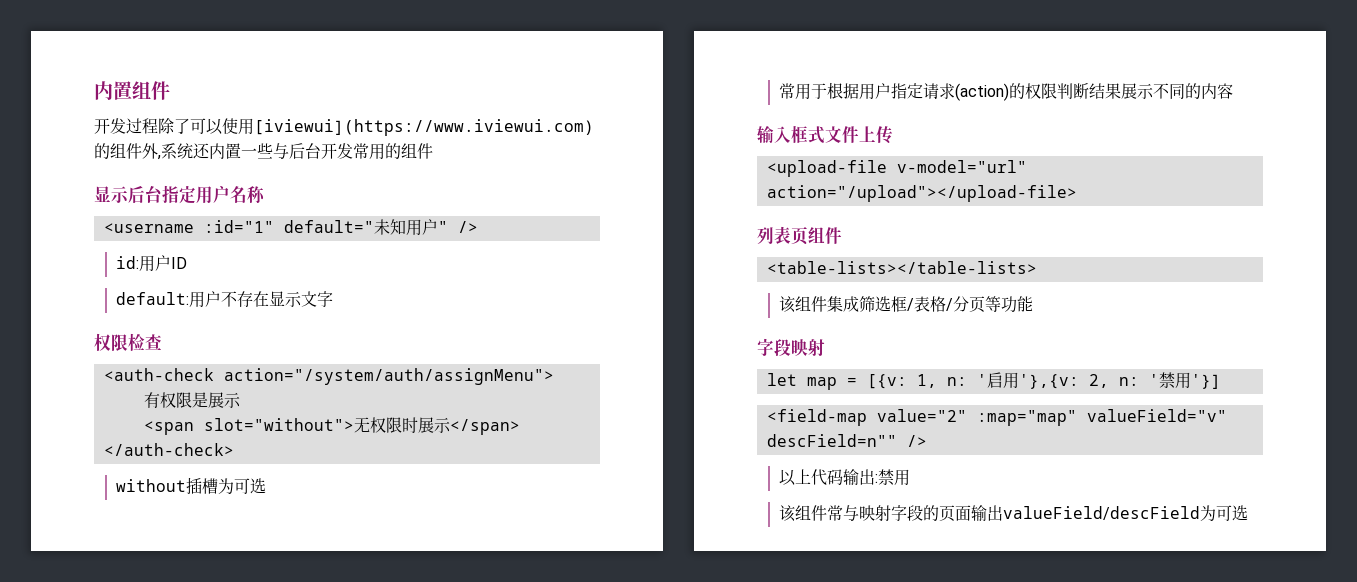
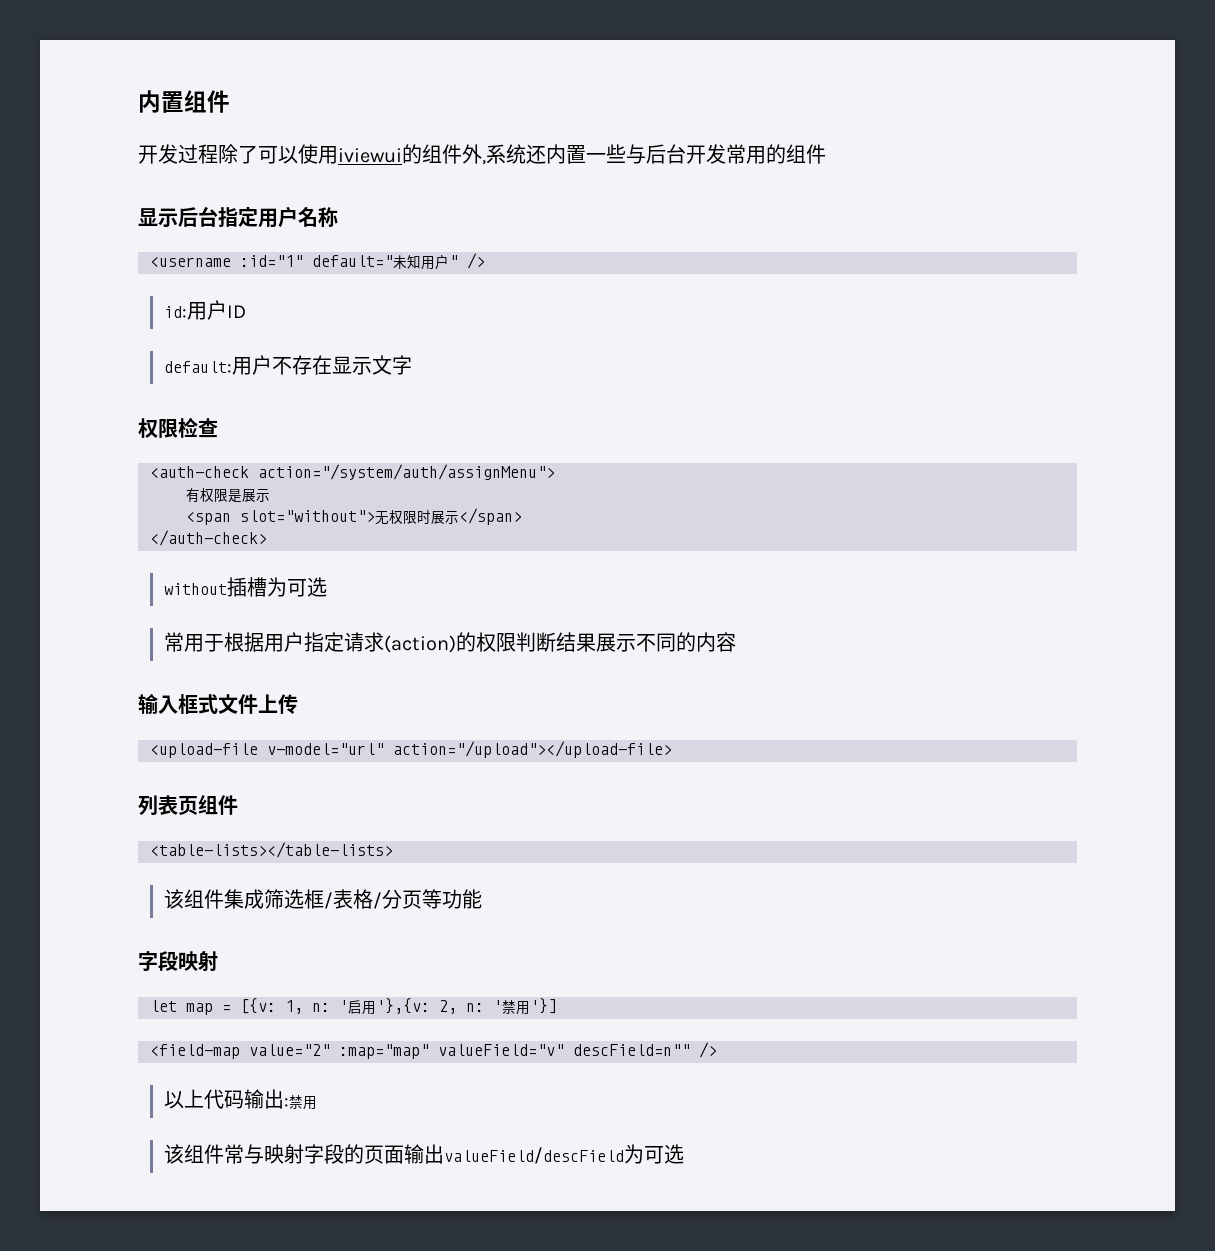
[254,119,594,136] [iviewui](https://www.iviewui.com) -> [338,148,402,163] iviewui

